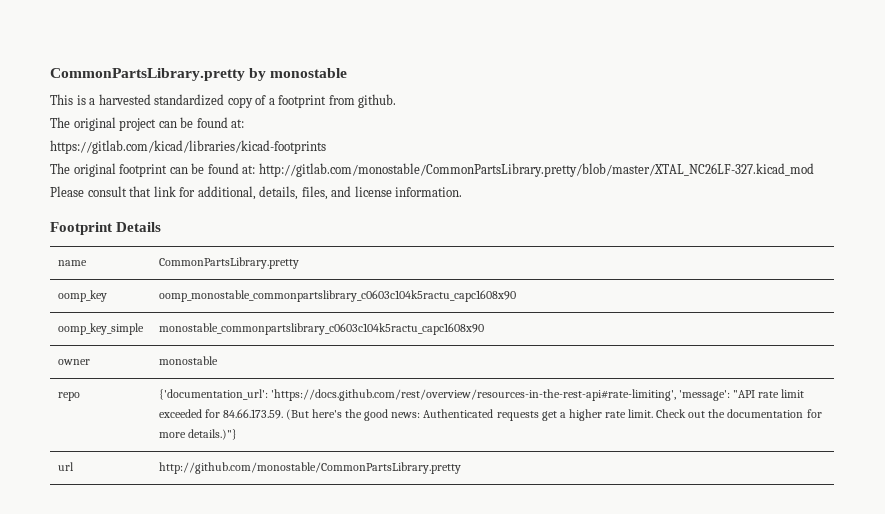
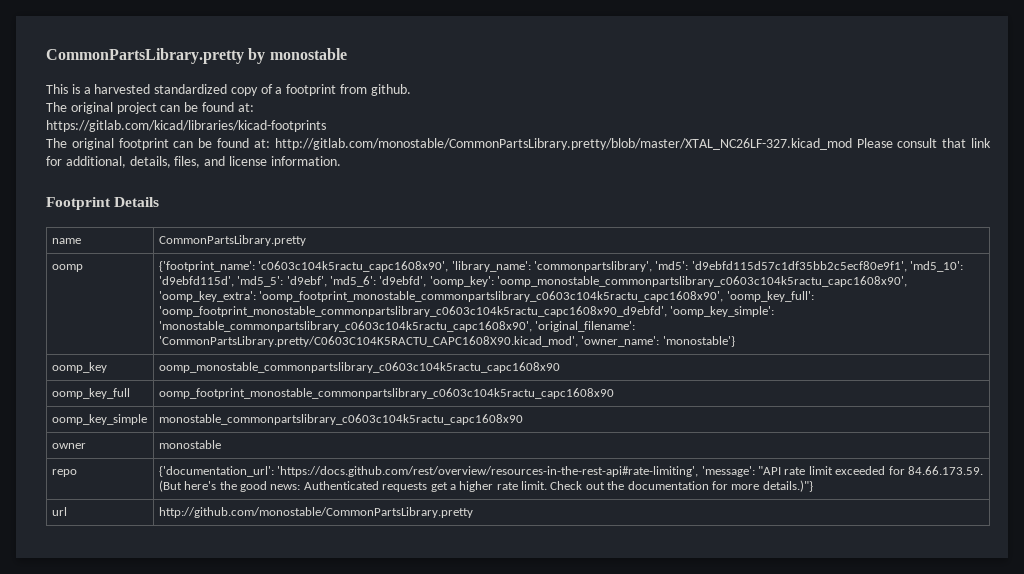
(299, 263) none -> [51,264,83,272] [158,261,964,272] [158,276,908,287] [158,291,814,302] [158,306,775,317] [158,321,636,332] [158,336,735,347] // oomp | {'footprint_name': 'c0603c104k5ractu_capc1608x90', 'library_name': 'commonpartslibrary', 'md5': 'd9ebfd115d57c1df35bb2c5ecf80e9f1', 'md5_10': 'd9ebfd115d', 'md5_5': 'd9ebf', 'md5_6': 'd9ebfd', 'oomp_key': 'oomp_monostable_commonpartslibrary_c0603c104k5ractu_capc1608x90', 'oomp_key_extra': 'oomp_footprint_monostable_commonpartslibrary_c0603c104k5ractu_capc1608x90', 'oomp_key_full': 'oomp_footprint_monostable_commonpartslibrary_c0603c104k5ractu_capc1608x90_d9ebfd', 'oomp_key_simple': 'monostable_commonpartslibrary_c0603c104k5ractu_capc1608x90', 'original_filename': 'CommonPartsLibrary.pretty/C0603C104K5RACTU_CAPC1608X90.kicad_mod', 'owner_name': 'monostable'}
(516, 296) none -> [51,388,130,399] [158,388,614,399] // oomp_key_full | oomp_footprint_monostable_commonpartslibrary_c0603c104k5ractu_capc1608x90

